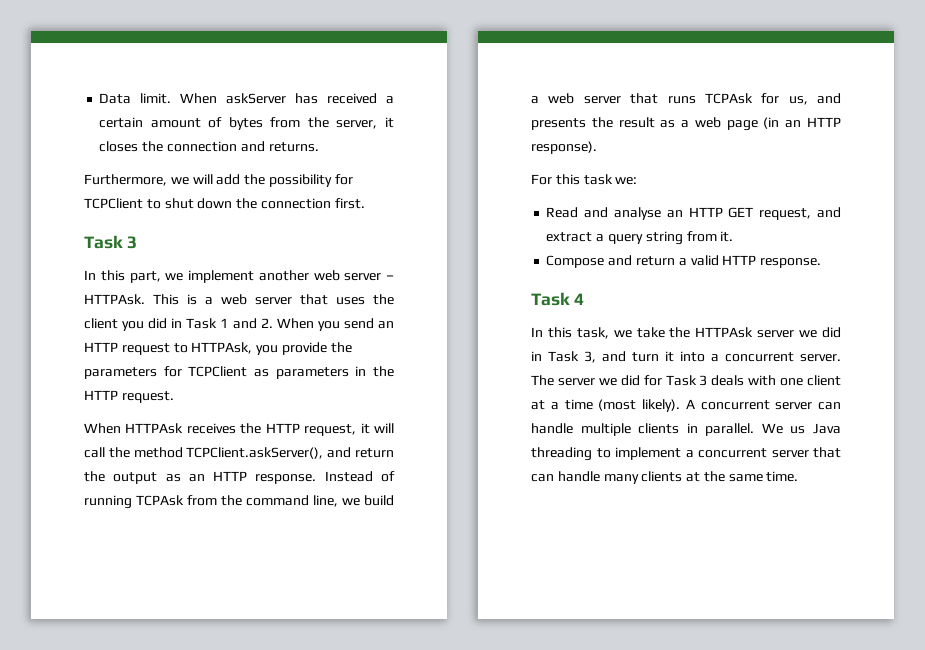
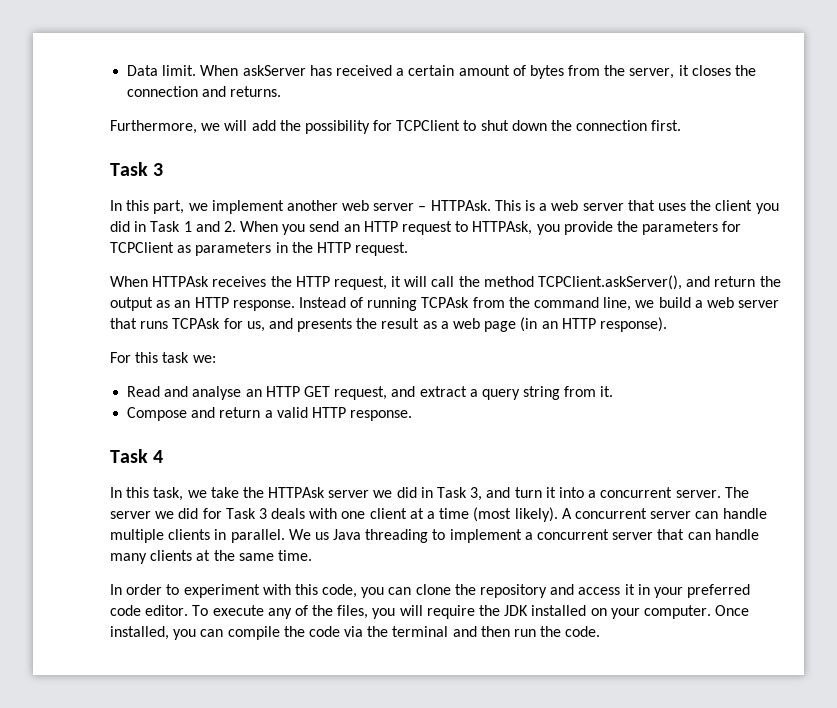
(799, 476) none -> [110,584,751,598] [110,605,750,619] [110,626,601,640] // In order to experiment with this code, you can clone the repository and access it in your preferred code editor. To execute any of the files, you will require the JDK installed on your computer. Once installed, you can compile the code via the terminal and then run the code.

